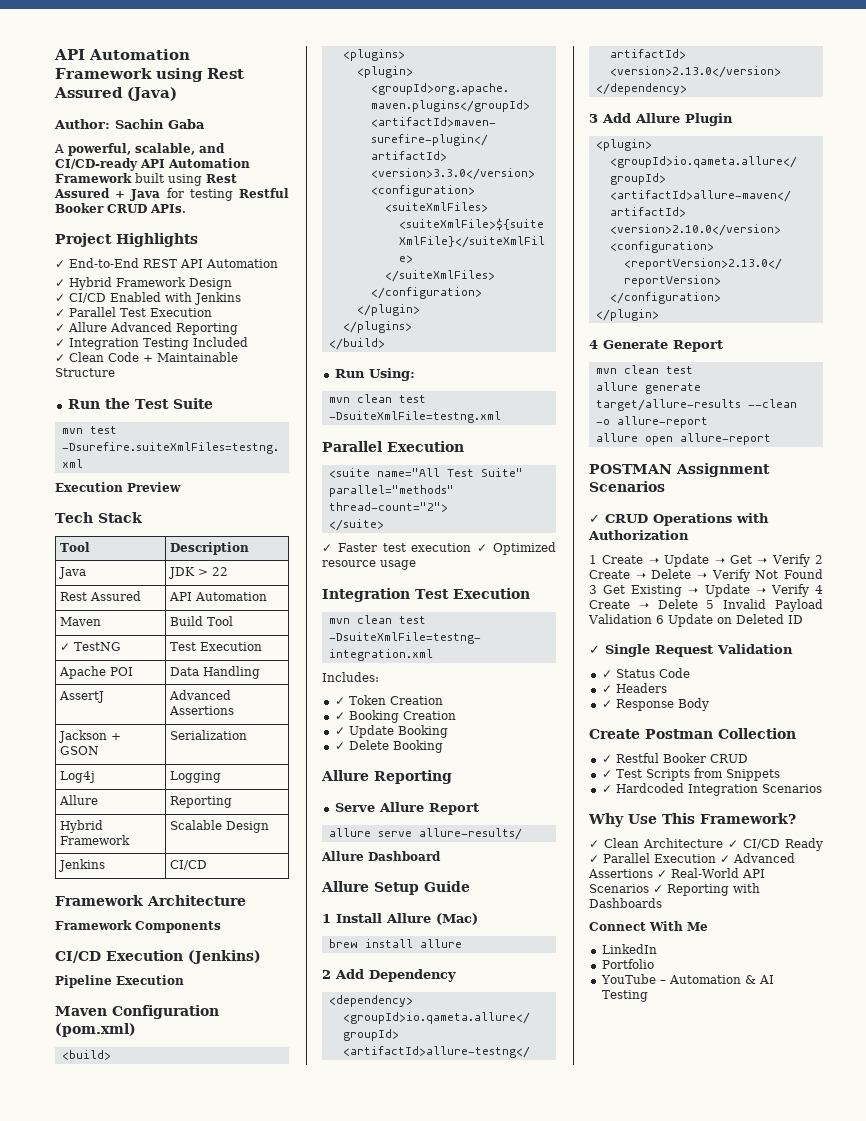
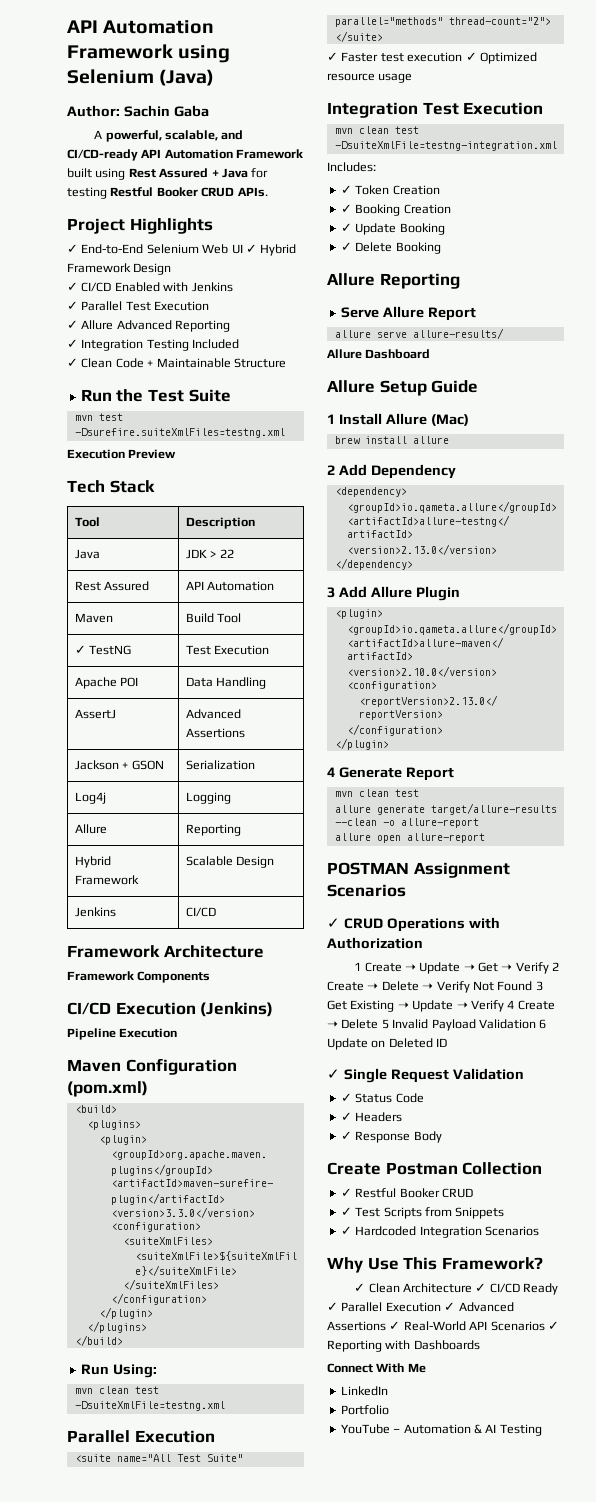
[207,68,244,79] [54,87,123,98] Rest Assured -> [67,69,154,84] Selenium
[143,259,278,268] REST API Automation // -> [146,244,243,254] Selenium Web UI

